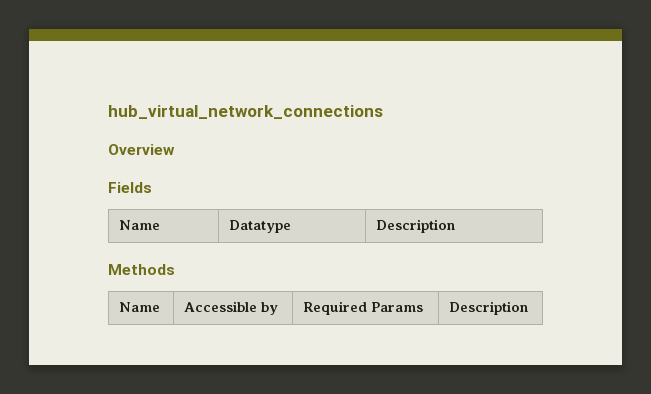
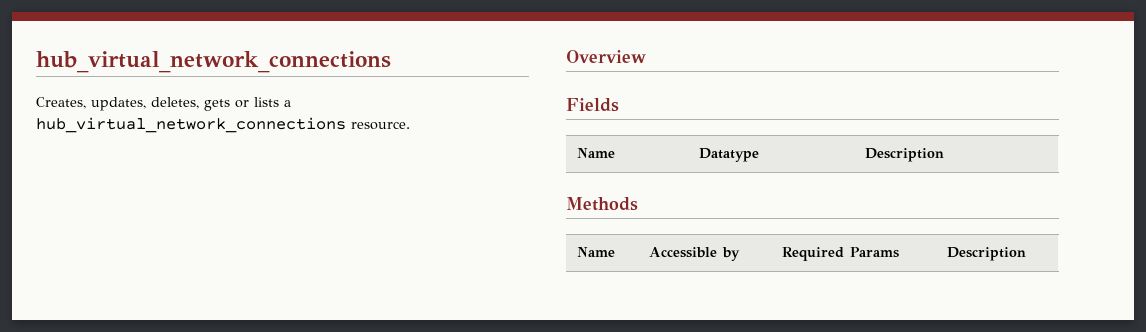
[108,105,383,119] hub_virtual_network_connections -> [36,51,391,73] [36,97,291,111] [36,117,410,133] hub_virtual_network_connections // Creates, updates, deletes, gets or lists a hub_virtual_network_connections resource.

